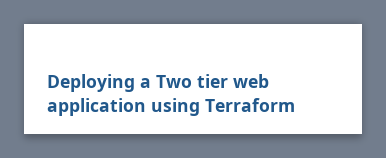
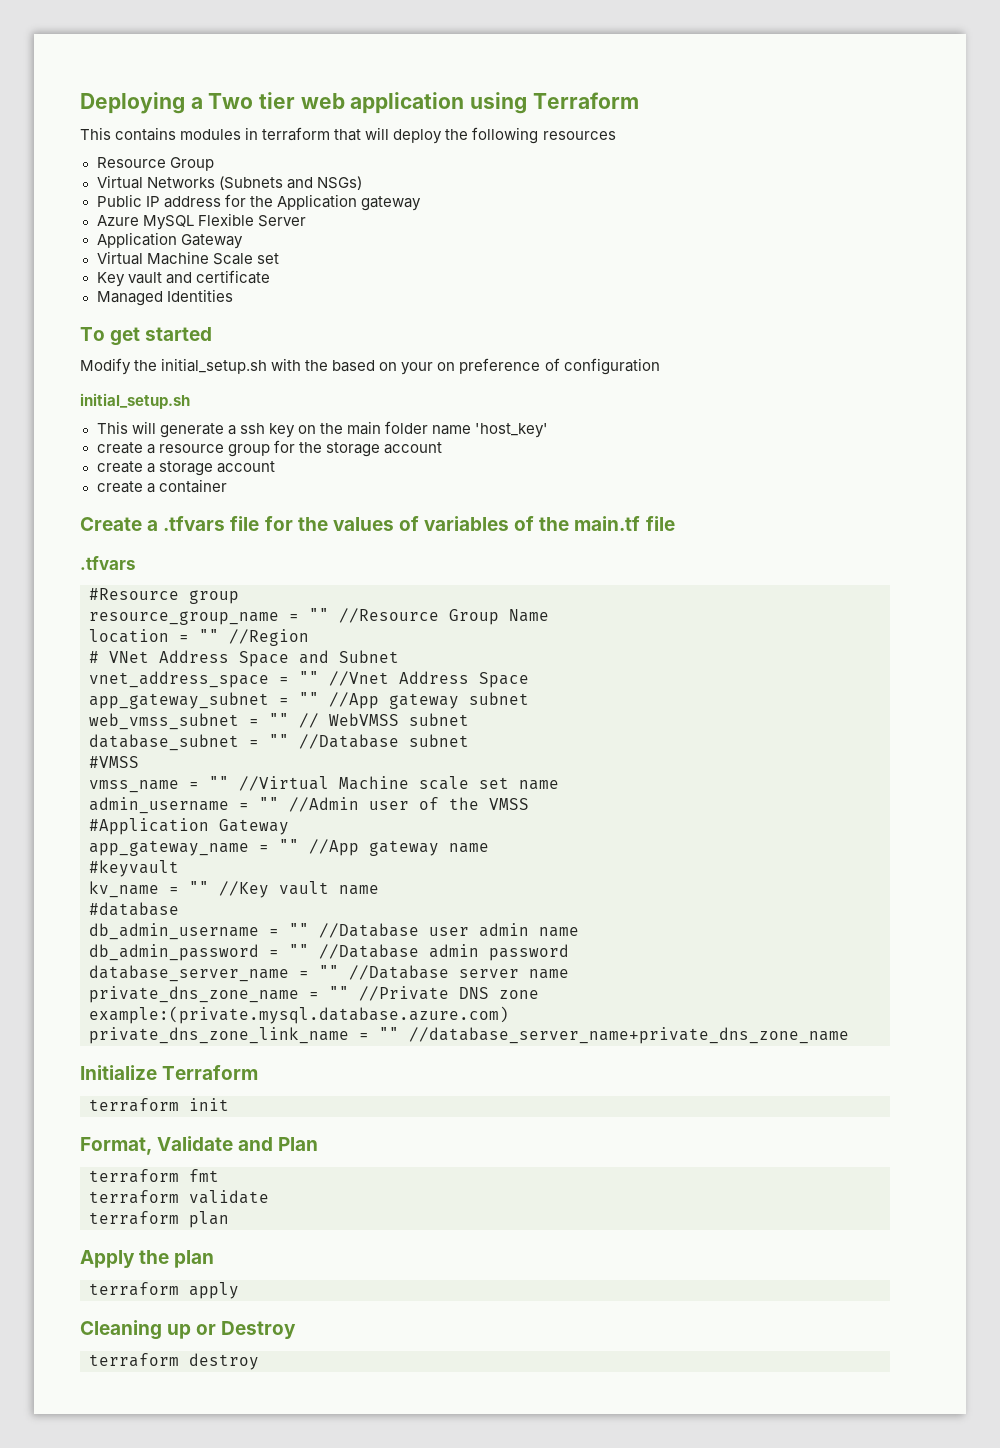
(295, 105) none -> [80,127,616,144] [96,157,214,171] [96,175,362,190] [96,194,421,211] [96,213,306,230] [96,232,243,249] [96,251,279,265] [96,270,270,287] [96,289,233,306] [80,327,213,346] [80,358,660,375] [80,393,190,409] [96,421,549,438] [96,440,442,457] [96,461,275,476] [96,479,227,493] [80,516,675,531] [80,556,136,570] [89,588,239,604] [89,608,549,625] [89,629,309,646] [89,650,399,667] [89,671,529,688] [89,692,529,709] [89,713,469,730] [89,734,469,751] [89,756,139,768] [89,776,559,793] [89,797,529,814] [89,818,289,835] [89,839,489,856] [89,860,179,877] [89,881,379,898] [89,902,179,916] [89,923,579,940] [89,944,569,961] [89,965,569,982] [89,986,539,1003] [89,1006,509,1024] [89,1027,849,1044] [80,1065,259,1080] [89,1098,229,1112] [80,1136,319,1155] [89,1169,219,1183] [89,1190,269,1204] [89,1211,229,1228] [80,1250,215,1268] [89,1282,239,1299] [80,1320,297,1340] [89,1353,259,1370] // This contains modules in terraform that will deploy the following resources // Resource Group // Virtual Networks (Subnets and NSGs) // Public IP address for the Application gateway // Azure MySQL Flexible Server // Application Gateway // Virtual Machine Scale set // Key vault and certificate // Managed Identities // To get started // Modify the initial_setup.sh with the based on your on preference of configuration // initial_setup.sh // This will generate a ssh key on the main folder name 'host_key' // create a resource group for the storage account // create a storage account // create a container // Create a .tfvars file for the values of variables of the main.tf file // .tfvars // #Resource group // resource_group_name = "" //Resource Group Name // location = "" //Region // # VNet Address Space and Subnet // vnet_address_space = "" //Vnet Address Space // app_gateway_subnet = "" //App gateway subnet // web_vmss_subnet = "" // WebVMSS subnet // database_subnet = "" //Database subnet // #VMSS // vmss_name = "" //Virtual Machine scale set name // admin_username = "" //Admin user of the VMSS // #Application Gateway // app_gateway_name = "" //App gateway name // #keyvault // kv_name = "" //Key vault name // #database // db_admin_username = "" //Database user admin name // db_admin_password = "" //Database admin password // database_server_name = "" //Database server name // private_dns_zone_name = "" //Private DNS zone example:(private.mysql.database.azure.com) // private_dns_zone_link_name = "" //database_server_name+private_dns_zone_name // Initialize Terraform // terraform init // Format, Validate and Plan // terraform fmt // terraform validate // terraform plan // Apply the plan // terraform apply // Cleaning up or Destroy // terraform destroy

